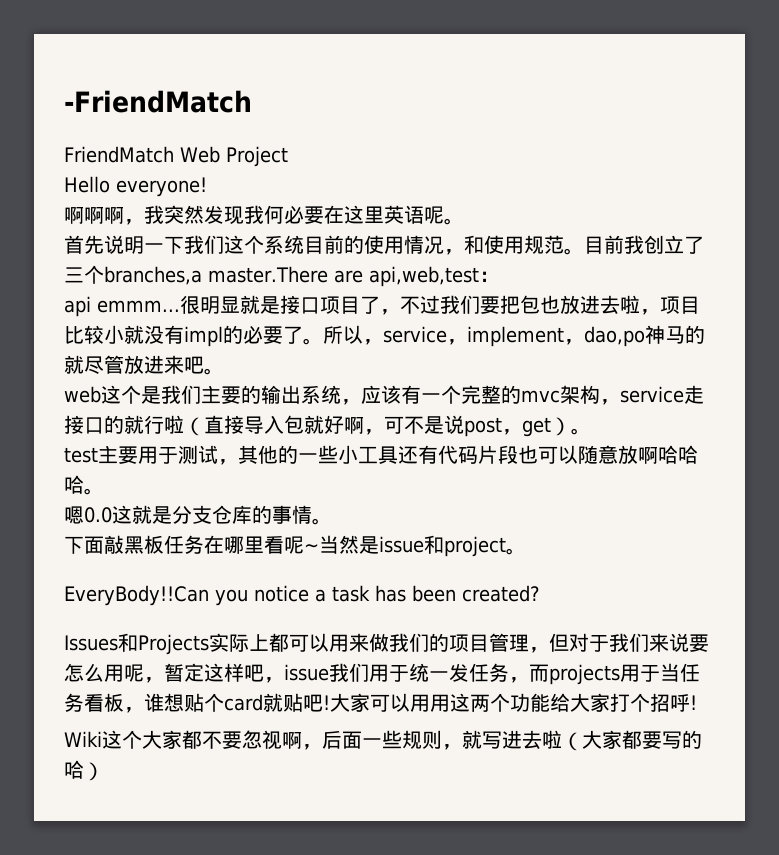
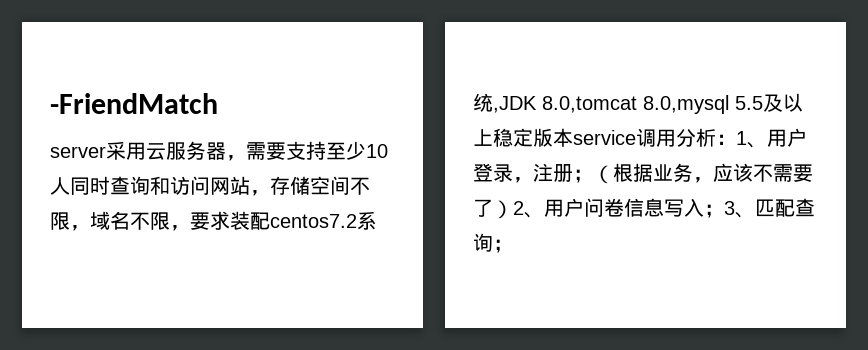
[64,146,288,167] [64,176,207,197] [64,205,464,225] [64,235,704,255] [64,265,499,287] [64,295,700,317] [64,325,705,347] [64,355,224,375] [64,385,704,405] [64,415,591,437] [64,445,698,465] [64,475,104,495] [64,505,332,525] [64,535,526,557] [64,585,540,606] [64,633,709,655] [64,663,700,685] [64,693,697,713] [64,730,702,751] [64,760,104,781] FriendMatch Web Project // Hello everyone! // 啊啊啊，我突然发现我何必要在这里英语呢。 // 首先说明一下我们这个系统目前的使用情况，和使用规范。目前我创立了三个branches,a master.There are api,web,test： // api emmm...很明显就是接口项目了，不过我们要把包也放进去啦，项目比较小就没有impl的必要了。所以，service，implement，dao,po神马的就尽管放进来吧。 // web这个是我们主要的输出系统，应该有一个完整的mvc架构，service走接口的就行啦（直接导入包就好啊，可不是说post，get）。 // test主要用于测试，其他的一些小工具还有代码片段也可以随意放啊哈哈哈。 // 嗯0.0这就是分支仓库的事情。 // 下面敲黑板任务在哪里看呢~当然是issue和project。 // EveryBody!!Can you notice a task has been created? // Issues和Projects实际上都可以用来做我们的项目管理，但对于我们来说要怎么用呢，暂定这样吧，issue我们用于统一发任务，而projects用于当任务看板，谁想贴个card就贴吧!大家可以用用这两个功能给大家打个招呼! // Wiki这个大家都不要忽视啊，后面一些规则，就写进去啦（大家都要写的哈） -> [50,141,388,161] [50,176,370,196] [50,211,377,231] [473,93,803,114] [473,128,807,148] [473,163,813,184] [473,198,815,219] [473,233,513,253] server采用云服务器，需要支持至少10人同时查询和访问网站，存储空间不限，域名不限，要求装配centos7.2系统,JDK 8.0,tomcat 8.0,mysql 5.5及以上稳定版本service调用分析：1、用户登录，注册；（根据业务，应该不需要了）2、用户问卷信息写入；3、匹配查询；

